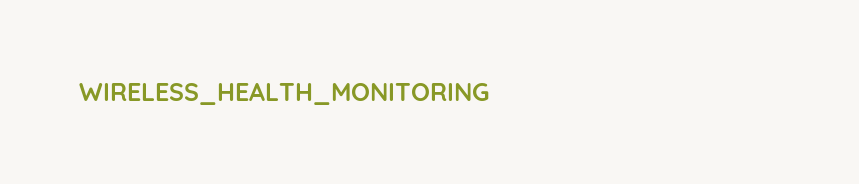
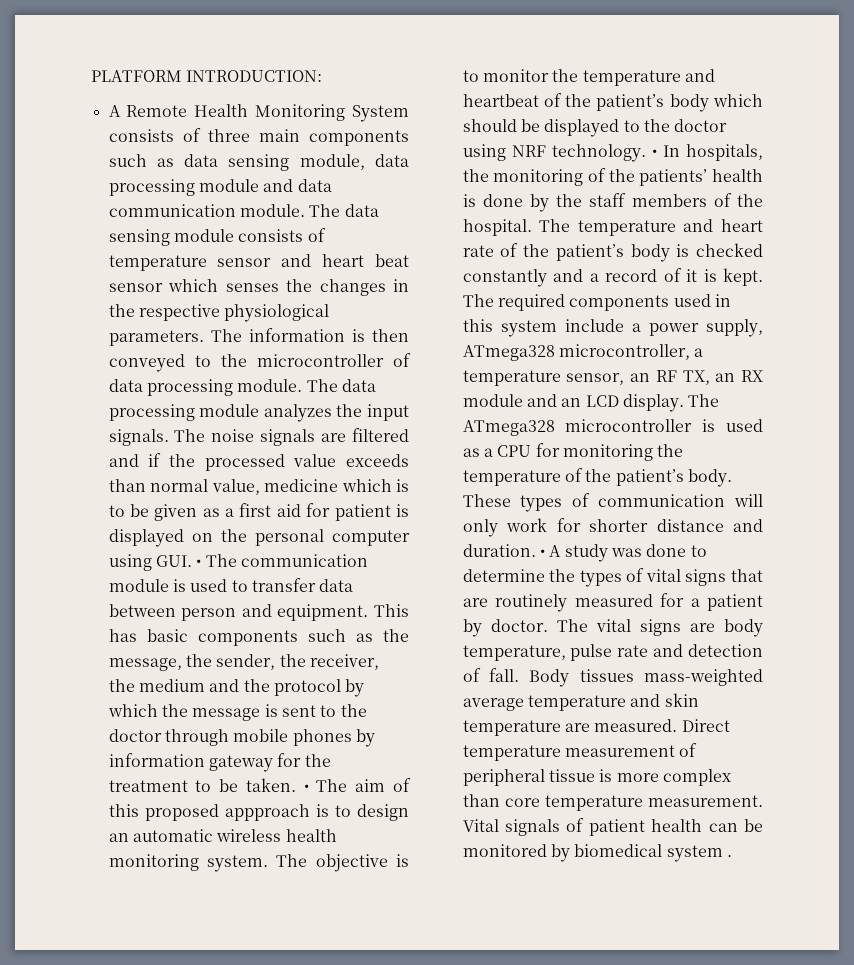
[79,82,489,105] WIRELESS_HEALTH_MONITORING -> [91,70,323,82] [108,104,409,122] [108,128,409,146] [108,154,410,171] [108,179,332,196] [108,204,379,217] [108,228,326,246] [108,254,409,271] [108,279,409,296] [108,304,330,322] [108,328,409,346] [108,353,411,372] [108,379,376,396] [108,404,409,422] [108,428,409,446] [108,453,409,471] [108,479,409,495] [108,503,409,521] [108,529,410,547] [108,554,368,571] [108,578,354,592] [108,604,409,621] [108,629,409,646] [108,654,379,671] [108,679,365,697] [107,704,367,721] [108,729,375,747] [108,753,331,772] [108,778,411,792] [108,804,410,821] [108,829,337,842] [108,854,409,872] [462,69,715,86] [462,93,763,112] [462,119,728,137] [462,144,763,162] [462,168,763,186] [462,193,763,212] [462,219,763,236] [462,243,763,262] [462,268,763,287] [462,294,731,311] [462,319,763,337] [462,344,704,361] [462,370,763,386] [462,394,720,412] [462,419,763,436] [462,443,684,461] [462,468,732,487] [462,493,763,512] [462,518,763,537] [462,544,707,562] [462,568,763,587] [462,593,763,612] [462,619,763,637] [462,644,763,661] [462,668,763,687] [462,693,699,711] [462,719,730,736] [462,743,698,761] [462,769,731,786] [462,794,763,811] [462,818,763,836] [462,844,732,862] PLATFORM INTRODUCTION: // A Remote Health Monitoring System consists of three main components such as data sensing module, data processing module and data communication module. The data sensing module consists of temperature sensor and heart beat sensor which senses the changes in the respective physiological parameters. The information is then conveyed to the microcontroller of data processing module. The data processing module analyzes the input signals. The noise signals are filtered and if the processed value exceeds than normal value, medicine which is to be given as a first aid for patient is displayed on the personal computer using GUI. • The communication module is used to transfer data between person and equipment. This has basic components such as the message, the sender, the receiver, the medium and the protocol by which the message is sent to the doctor through mobile phones by information gateway for the treatment to be taken. • The aim of this proposed appproach is to design an automatic wireless health monitoring system. The objective is to monitor the temperature and heartbeat of the patient’s body which should be displayed to the doctor using NRF technology. • In hospitals, the monitoring of the patients’ health is done by the staff members of the hospital. The temperature and heart rate of the patient’s body is checked constantly and a record of it is kept. The required components used in this system include a power supply, ATmega328 microcontroller, a temperature sensor, an RF TX, an RX module and an LCD display. The ATmega328 microcontroller is used as a CPU for monitoring the temperature of the patient’s body. These types of communication will only work for shorter distance and duration. • A study was done to determine the types of vital signs that are routinely measured for a patient by doctor. The vital signs are body temperature, pulse rate and detection of fall. Body tissues mass-weighted average temperature and skin temperature are measured. Direct temperature measurement of peripheral tissue is more complex than core temperature measurement. Vital signals of patient health can be monitored by biomedical system .

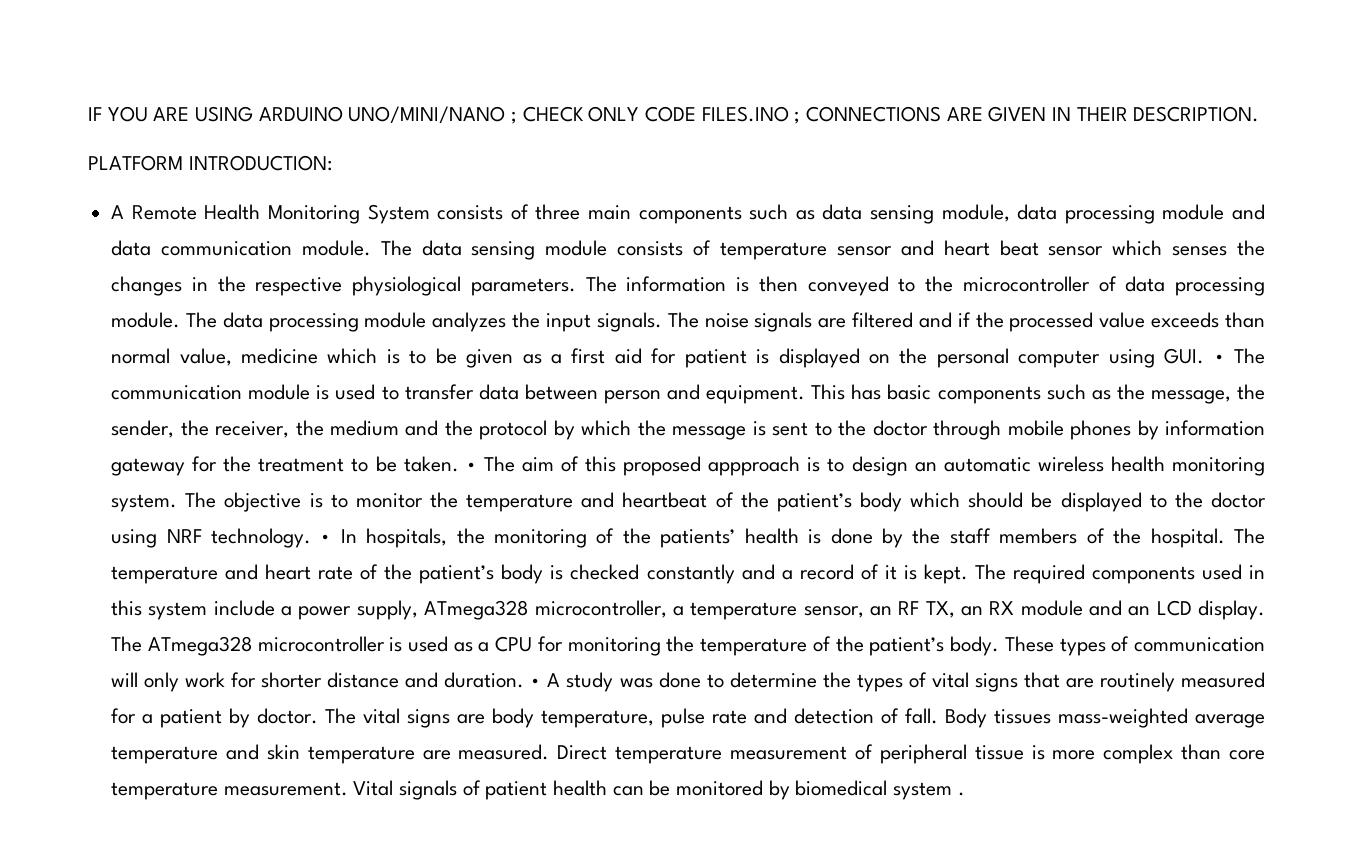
(91, 76) none -> [88,106,1260,124] IF YOU ARE USING ARDUINO UNO/MINI/NANO ; CHECK ONLY CODE FILES.INO ; CONNECTIONS ARE GIVEN IN THEIR DESCRIPTION. //

